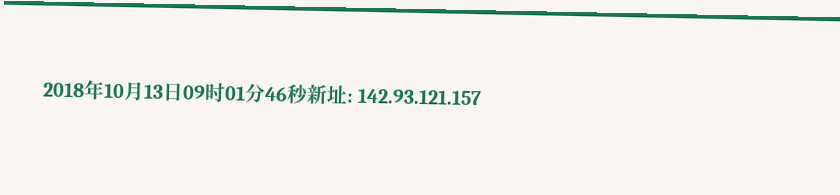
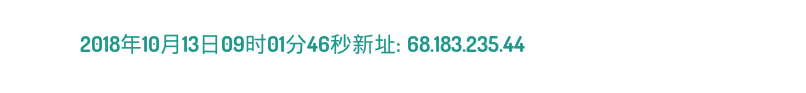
[357,88,483,106] 142.93.121.157 -> [406,36,525,52] 68.183.235.44

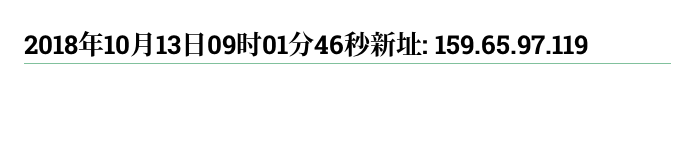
[406,36,525,52] 68.183.235.44 -> [435,35,589,55] 159.65.97.119

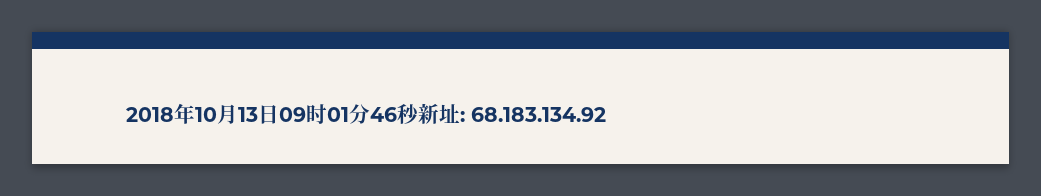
[435,35,589,55] 159.65.97.119 -> [471,107,606,122] 68.183.134.92

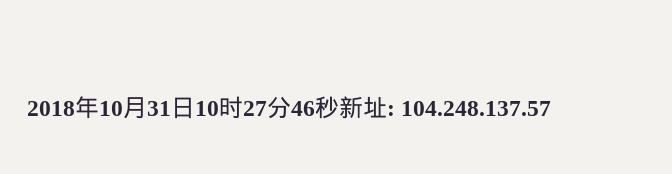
[238,104,349,124] 13日09时01 -> [147,96,267,119] 31日10时27
[471,107,606,122] 68.183.134.92 -> [401,101,552,116] 104.248.137.57

